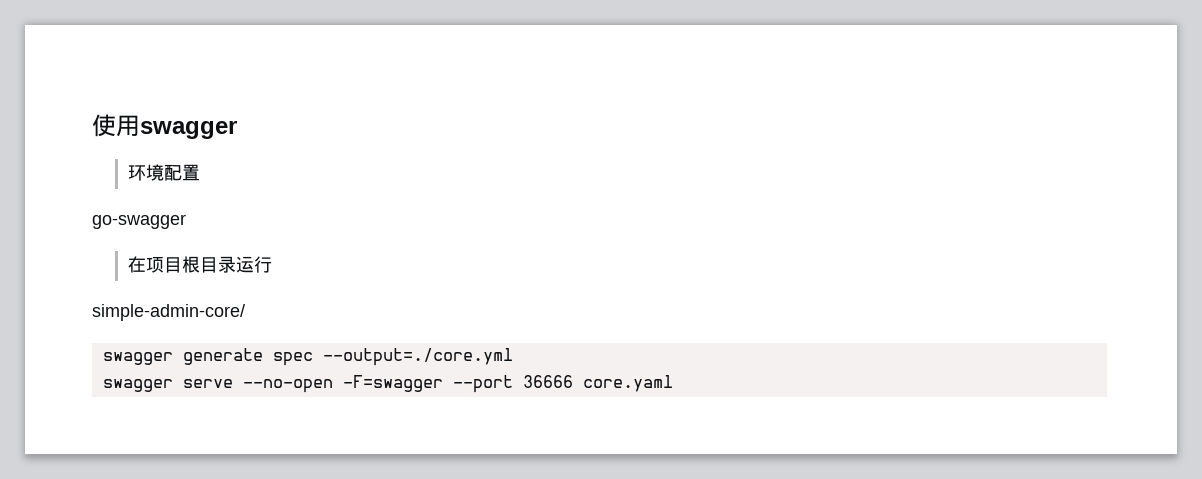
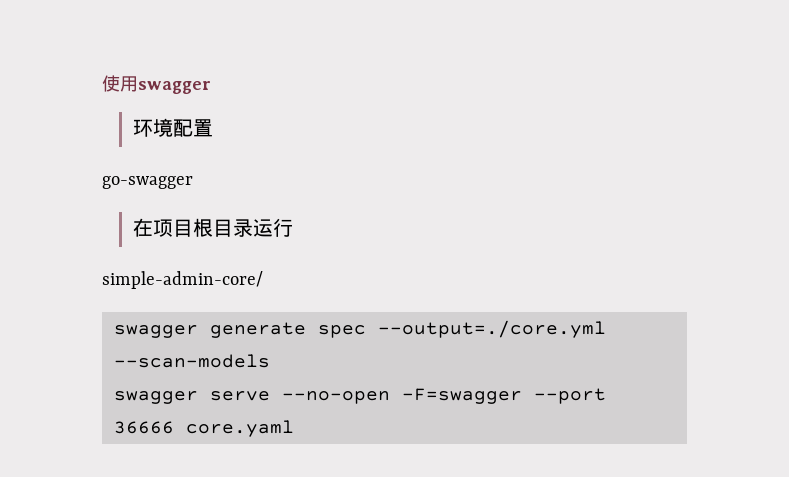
(513, 357) none -> [114,354,270,368] --scan-models

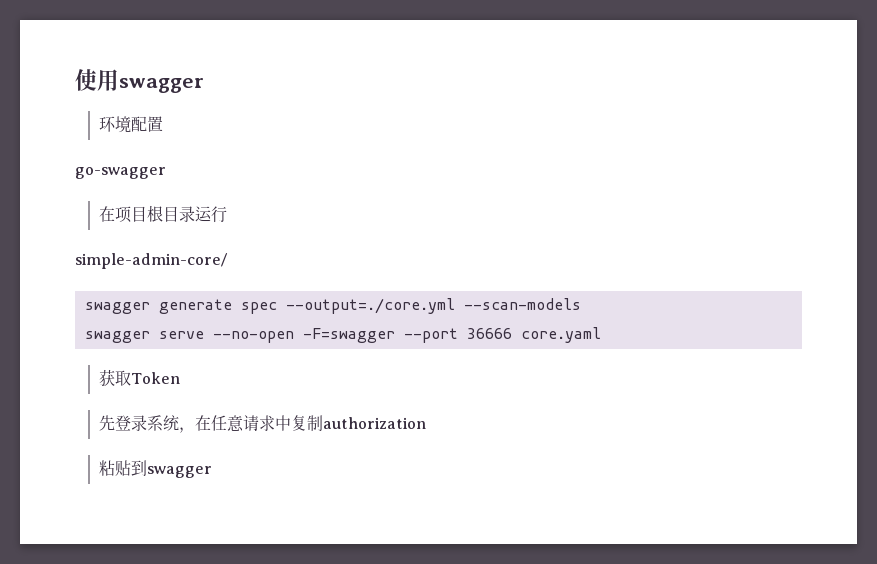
(294, 428) none -> [98,369,180,386] [98,415,426,433] [98,460,212,478] // 获取Token // 先登录系统，在任意请求中复制authorization // 粘贴到swagger

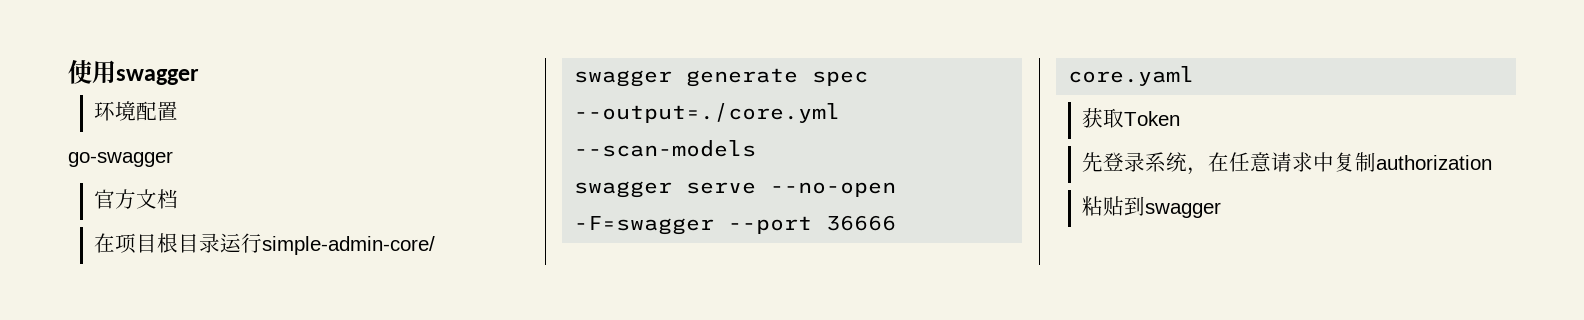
(166, 173) none -> [93,189,178,209] // 官方文档
(227, 214) // -> (262, 243) none

